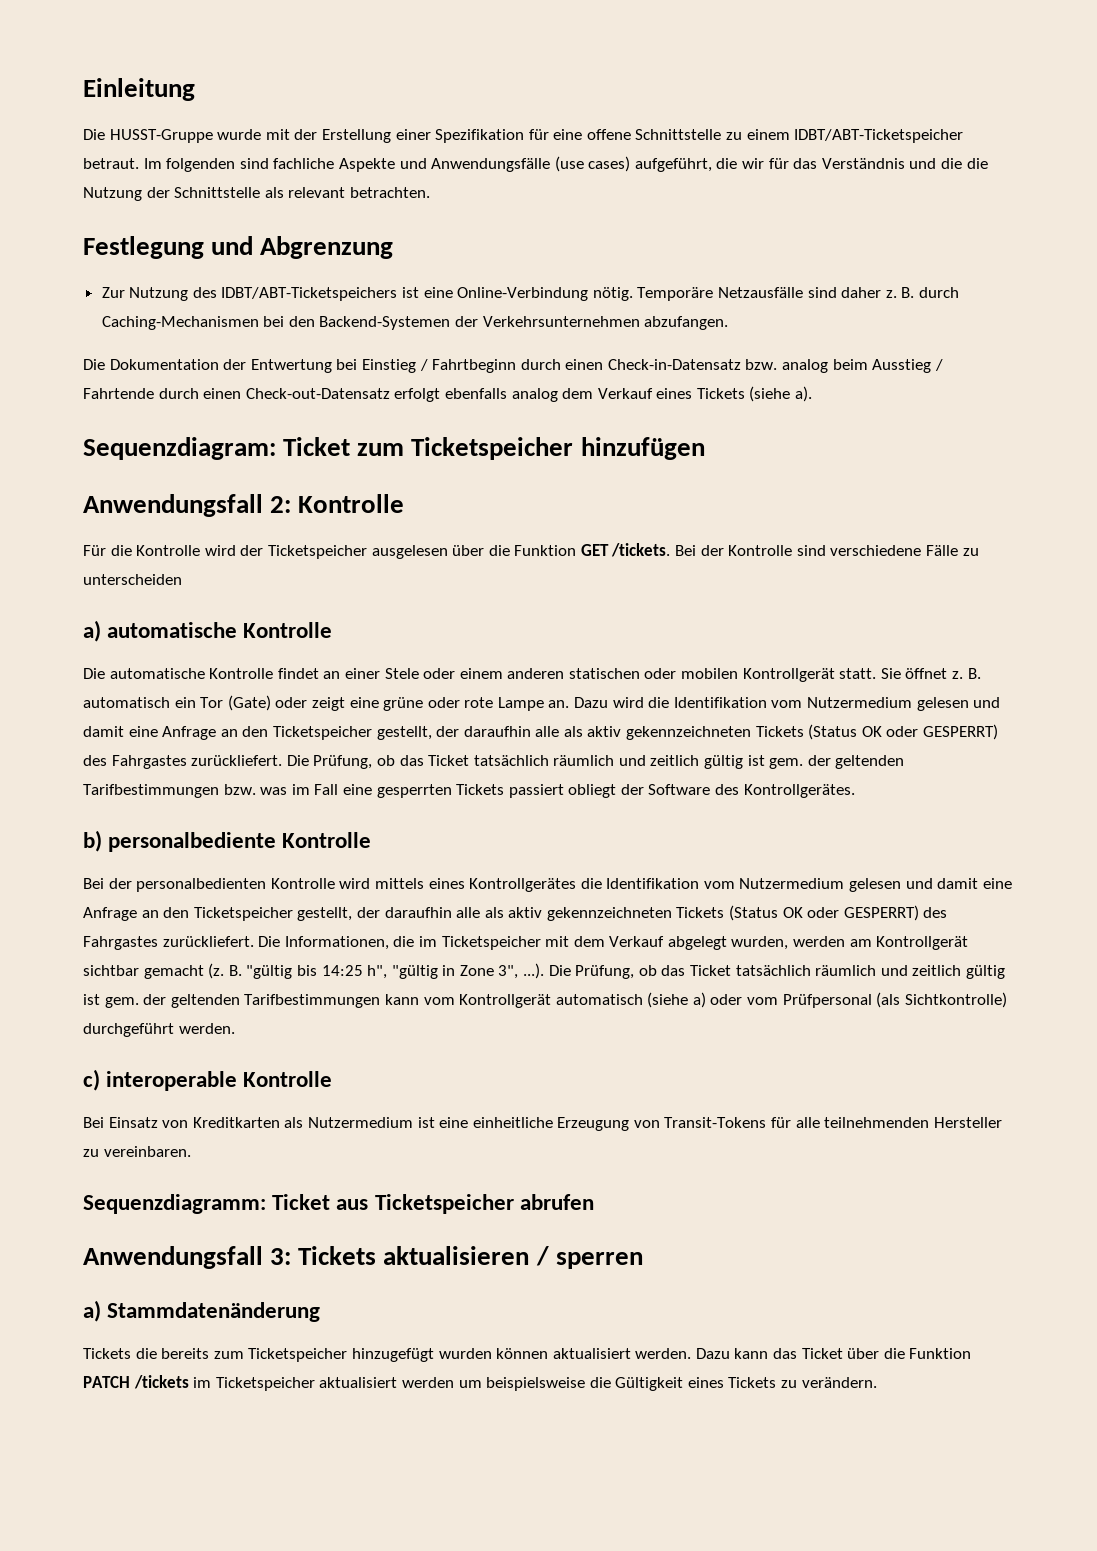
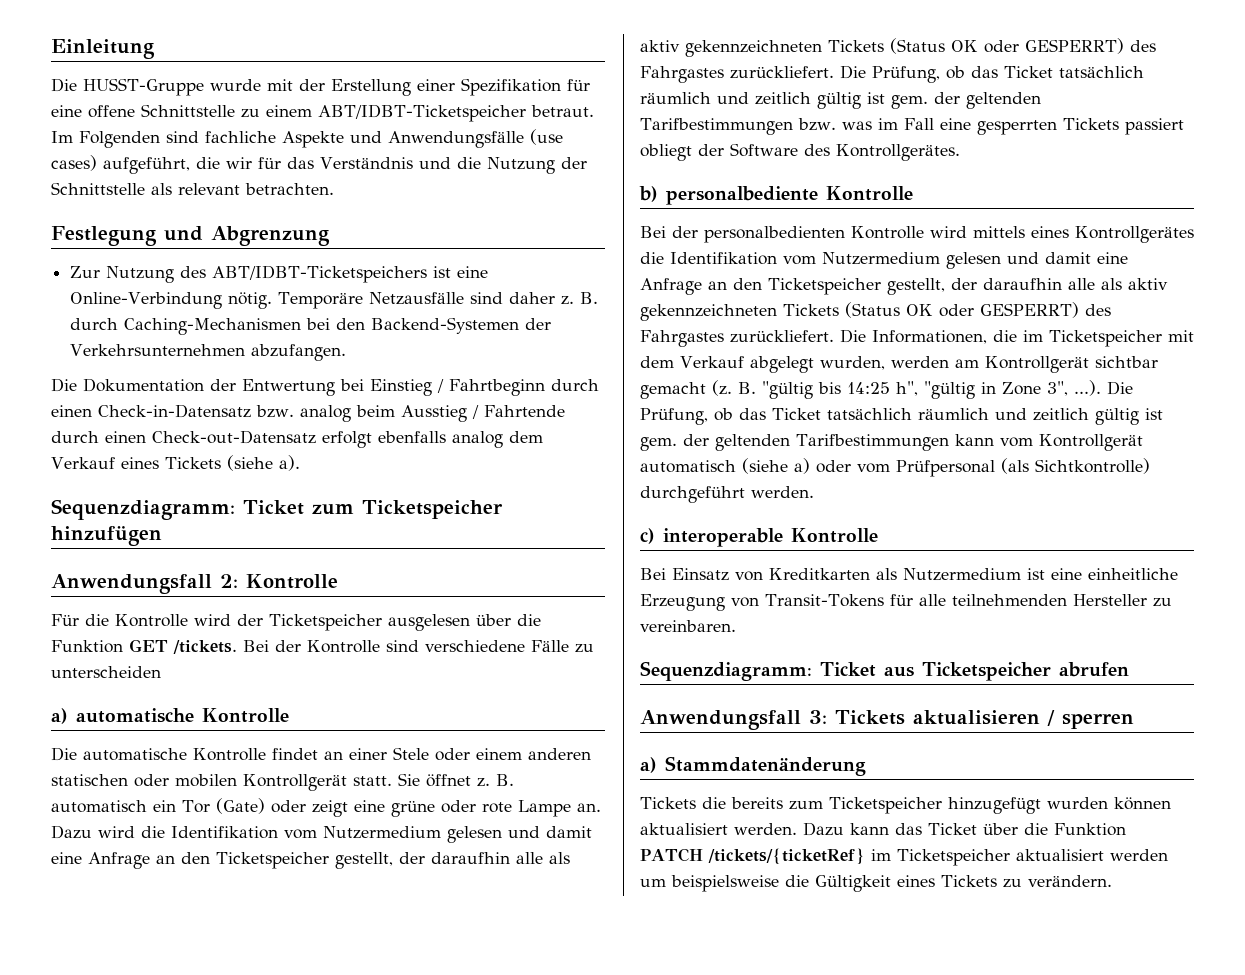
[794,129,964,143] IDBT/ABT-Ticketspeicher -> [318,104,526,122] ABT/IDBT-Ticketspeicher
[166,158,236,172] folgenden -> [79,131,160,148] Folgenden
[966,158,988,169] die -> (481, 163) none
[221,287,398,301] IDBT/ABT-Ticketspeichers -> [212,265,428,283] ABT/IDBT-Ticketspeichers
[83,437,276,460] Sequenzdiagram: -> [51,499,235,520] Sequenzdiagramm:
[133,1375,189,1389] /tickets -> [707,848,865,865] /tickets/{ticketRef}

